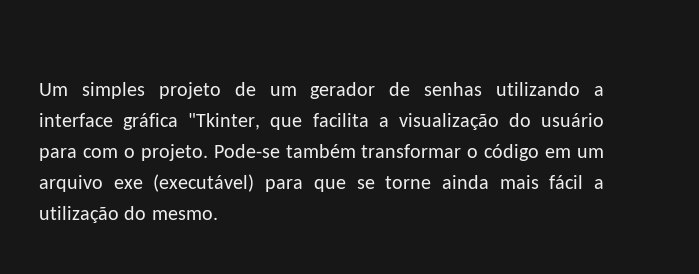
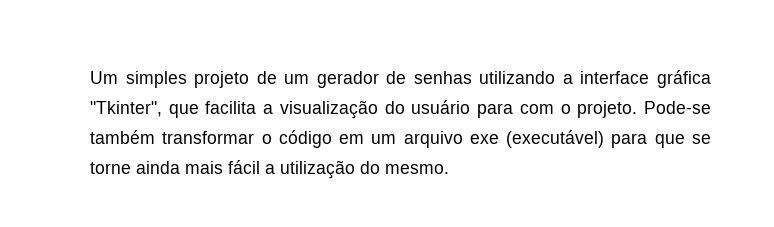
[188,113,261,130] "Tkinter, -> [90,101,162,117] "Tkinter",

